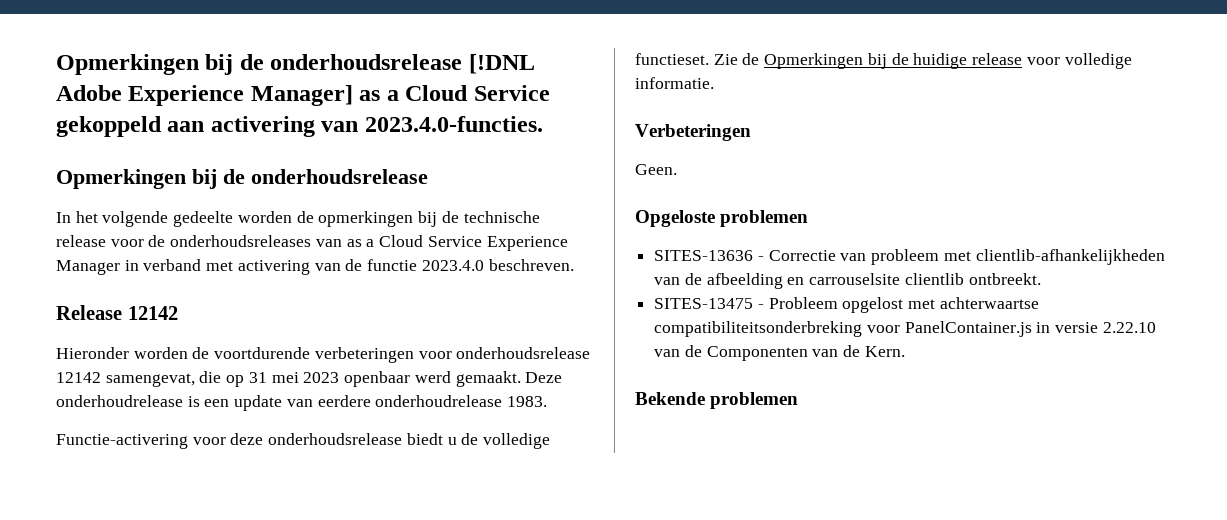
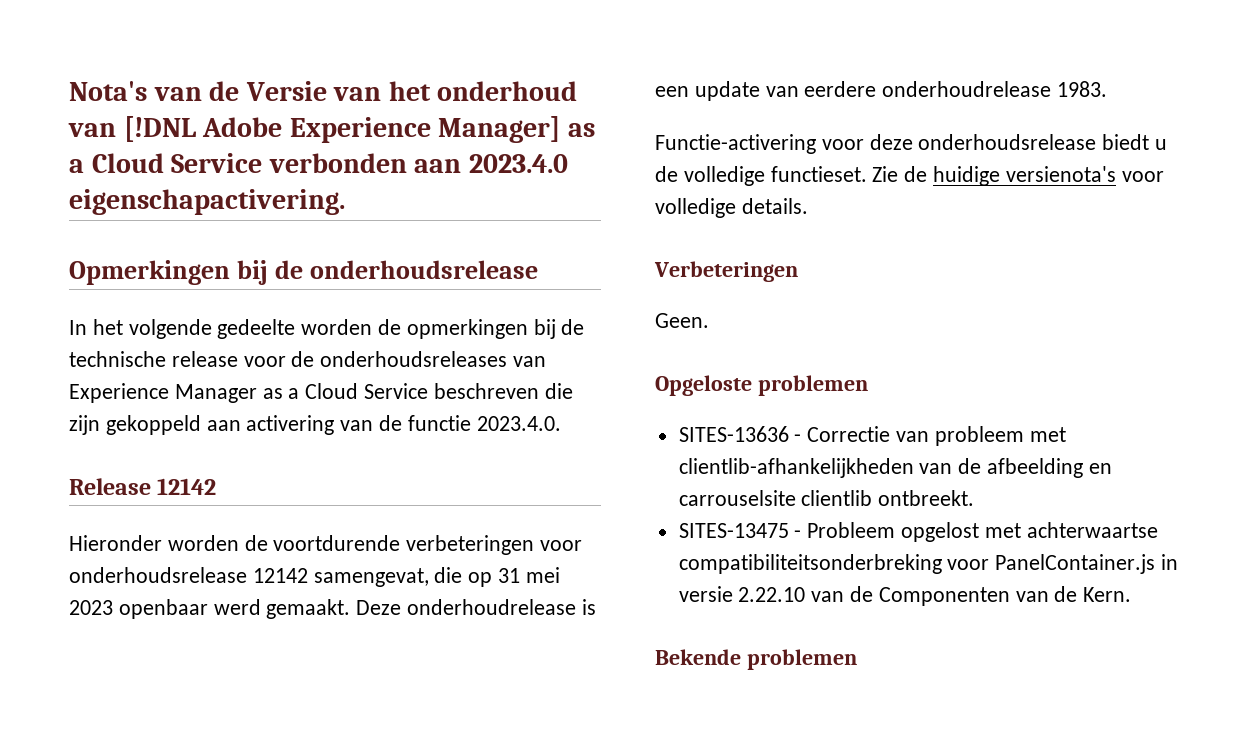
[56,54,463,75] Opmerkingen bij de onderhoudsrelease -> [69,81,578,101] [68,123,116,137] Nota's van de Versie van het onderhoud van
[56,116,543,137] gekoppeld aan activering van 2023.4.0-functies. -> [268,153,568,173] [69,189,345,215] verbonden aan 2023.4.0 eigenschapactivering.
[346,235,568,251] [56,259,234,275] as a Cloud Service Experience Manager in verband met -> [69,383,573,403] [69,415,241,435] Experience Manager as a Cloud Service beschreven die zijn gekoppeld aan
[421,259,574,271] 2023.4.0 beschreven. -> [476,416,561,431] 2023.4.0.
[764,53,1023,69] Opmerkingen bij de huidige release -> [933,166,1116,186] huidige versienota's
[635,77,714,89] informatie. -> [741,198,808,214] details.

